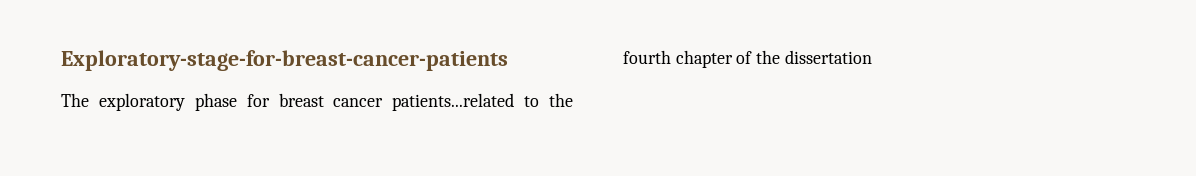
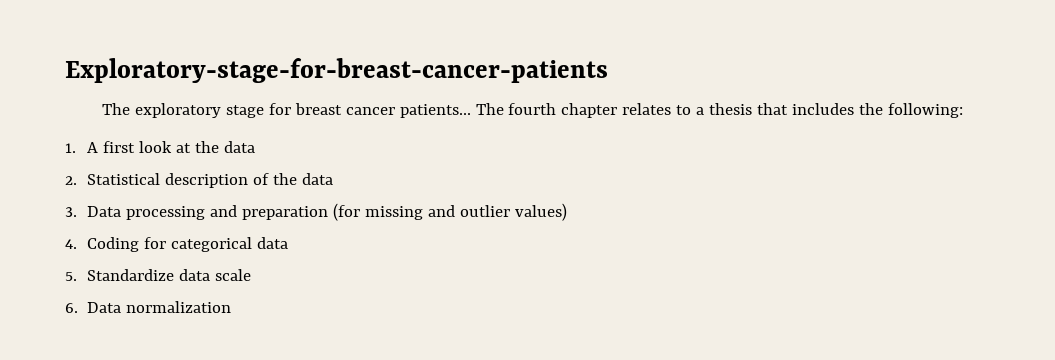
[194,93,237,111] phase -> [225,105,264,118] stage
[392,93,573,111] [623,50,872,68] patients...related to the fourth chapter of the dissertation -> [399,103,964,118] [65,141,255,153] [65,173,333,188] [65,203,567,221] [65,237,288,252] [65,269,251,281] [65,301,232,313] patients... The fourth chapter relates to a thesis that includes the following: // 1. A first look at the data // 2. Statistical description of the data // 3. Data processing and preparation (for missing and outlier values) // 4. Coding for categorical data // 5. Standardize data scale // 6. Data normalization

